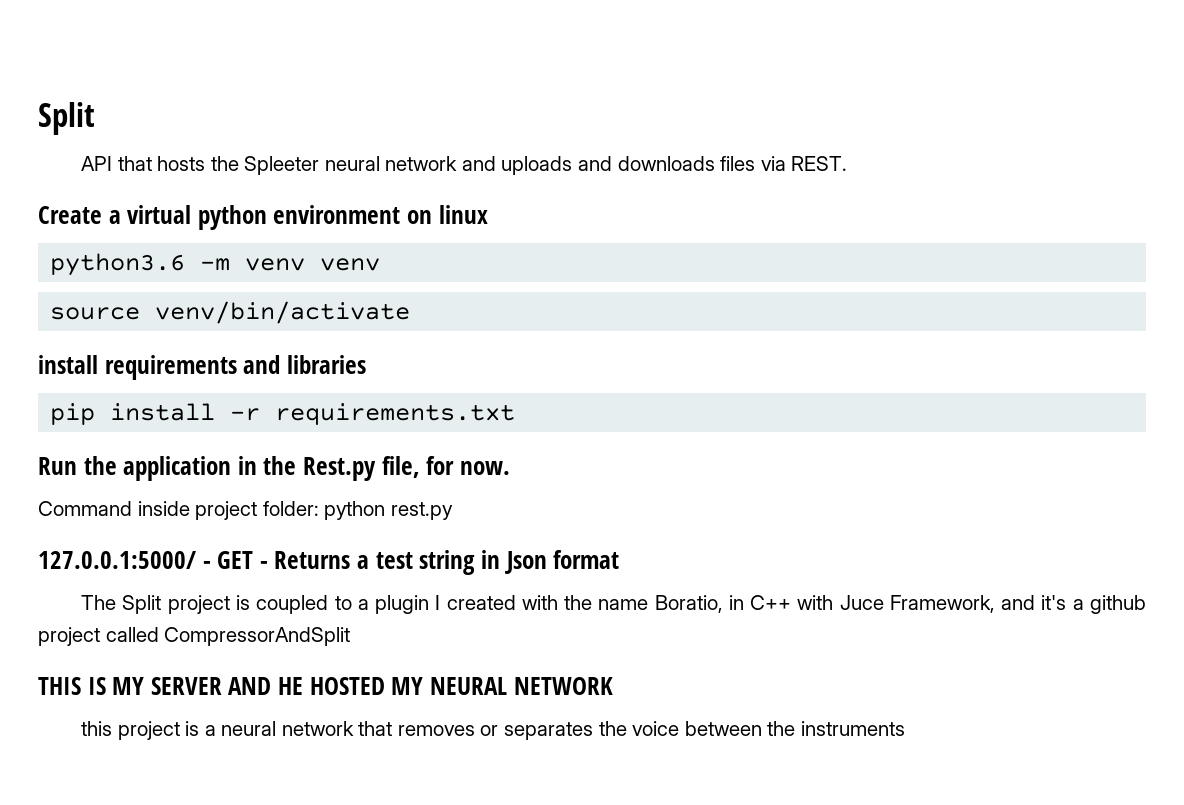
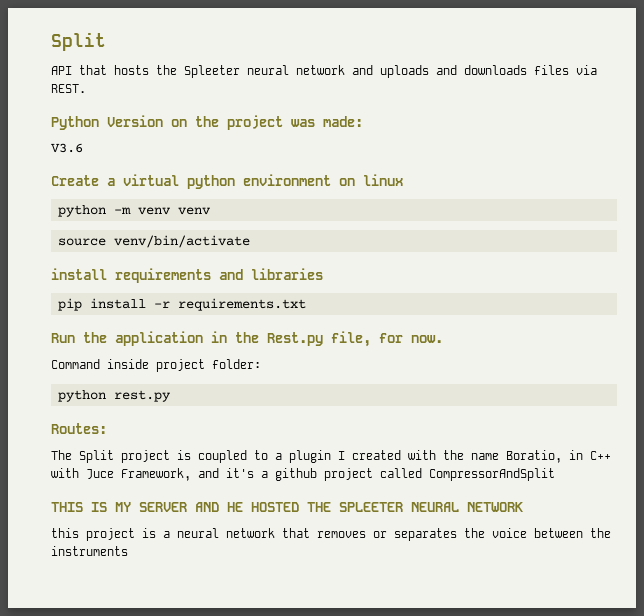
(848, 163) none -> [51,115,363,130] [51,143,83,153] // Python Version on the project was made: // V3.6
[50,253,186,276] python3.6 -> [57,205,106,217] python
(319, 508) none -> (261, 364) //
[38,550,620,575] 127.0.0.1:5000/ - GET - Returns a test string in Json format -> [51,423,107,434] Routes:
[391,677,424,695] MY -> [307,502,403,512] THE SPLEETER

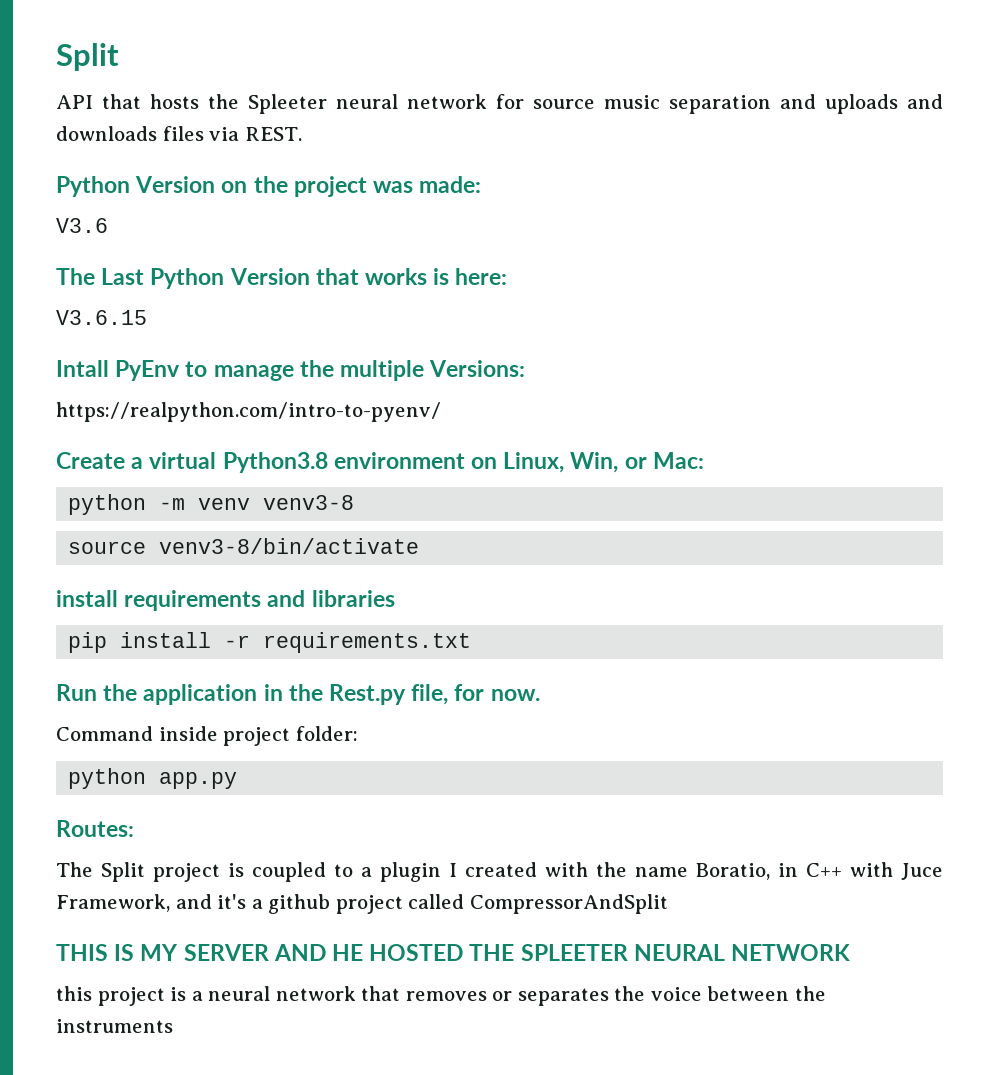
(345, 70) none -> [496,94,771,114] for source music separation
(83, 148) none -> [56,268,508,289] [56,310,147,325] [56,360,526,381] [56,402,441,422] // The Last Python Version that works is here: // V3.6.15 // Intall PyEnv to manage the multiple Versions: // https://realpython.com/intro-to-pyenv/
[187,175,235,189] python -> [222,452,328,473] Python3.8
[363,174,403,186] linux -> [503,452,704,473] Linux, Win, or Mac:
[177,207,211,215] [57,235,250,248] venv // source venv/bin/activate -> [263,495,355,510] [68,538,420,554] venv3-8 // source venv3-8/bin/activate
[113,390,171,402] rest.py -> [159,772,238,789] app.py

